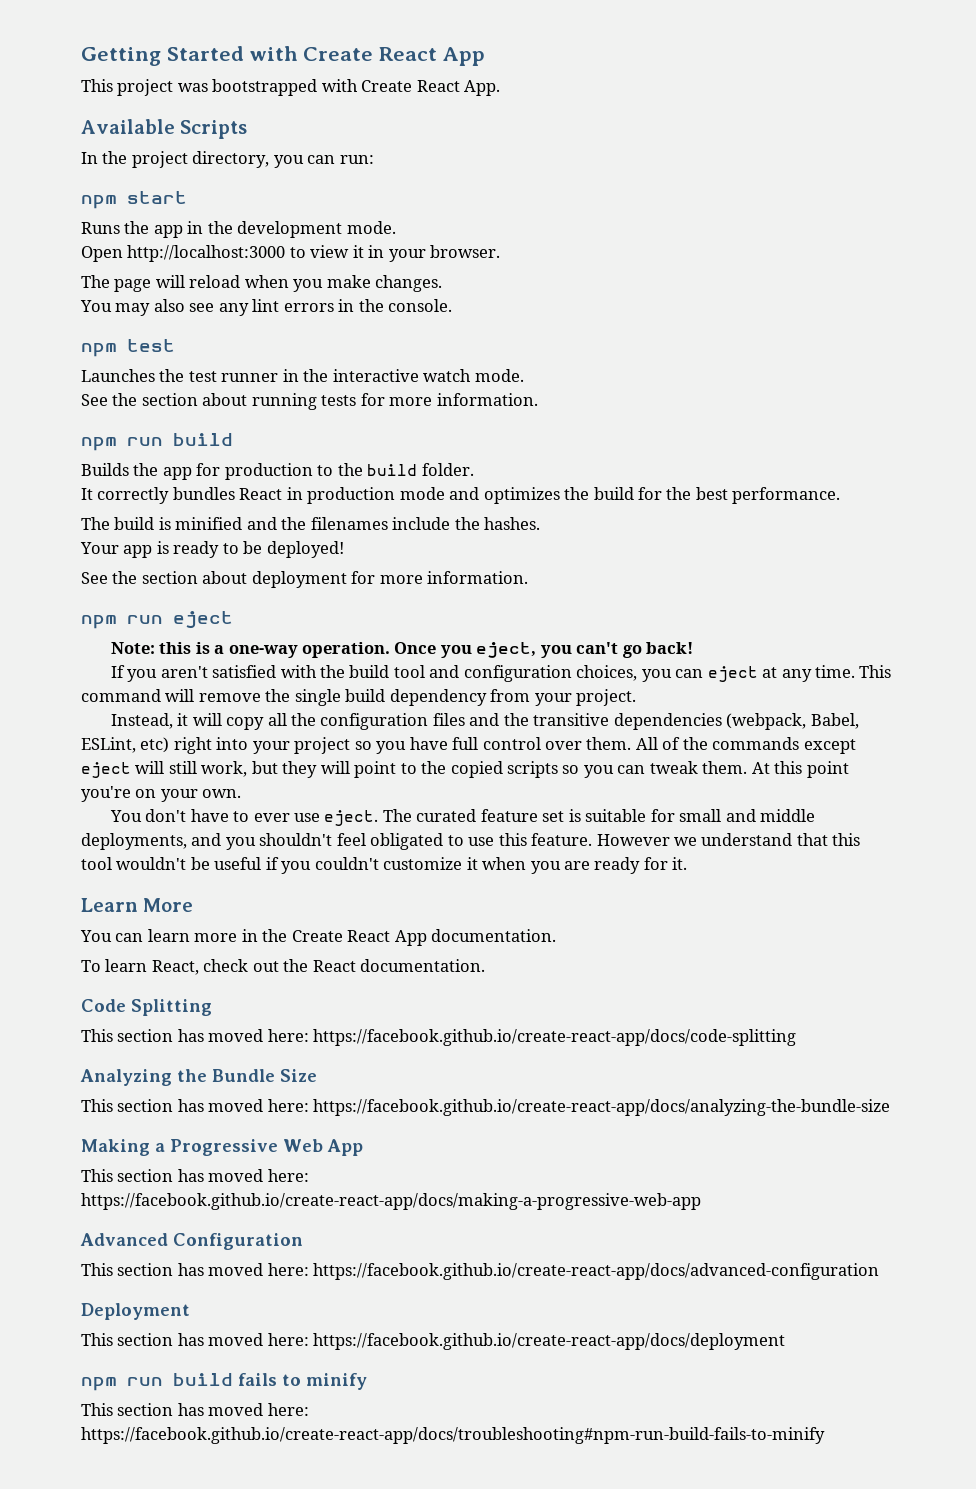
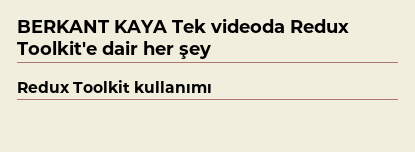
[81,46,486,66] [81,79,501,96] [81,119,248,139] [81,151,374,168] [81,191,187,209] [81,221,396,238] [81,245,501,262] [81,275,443,292] [80,299,453,316] [81,339,175,357] [81,369,524,382] [81,393,538,410] [81,433,233,451] [81,463,474,480] [81,487,841,504] [81,517,541,530] [80,541,344,558] [81,571,529,588] [81,611,233,629] [110,642,694,658] [110,665,892,682] [81,689,637,706] [110,713,859,730] [81,737,856,754] [81,761,849,778] [81,786,242,802] [109,809,816,826] [81,833,861,850] [81,857,688,874] [81,898,194,912] [80,929,557,946] [81,959,486,975] [81,999,212,1016] [81,1029,797,1046] [80,1069,317,1086] [81,1099,891,1116] [81,1139,363,1156] [81,1169,309,1182] [81,1193,701,1210] [80,1233,303,1250] [81,1263,880,1280] [81,1303,190,1320] [81,1333,786,1350] [81,1373,367,1391] [81,1403,309,1416] [81,1427,825,1444] Getting Started with Create React App // This project was bootstrapped with Create React App. // Available Scripts // In the project directory, you can run: // npm start // Runs the app in the development mode. // Open http://localhost:3000 to view it in your browser. // The page will reload when you make changes. // You may also see any lint errors in the console. // npm test // Launches the test runner in the interactive watch mode. // See the section about running tests for more information. // npm run build // Builds the app for production to the build folder. // It correctly bundles React in production mode and optimizes the build for the best performance. // The build is minified and the filenames include the hashes. // Your app is ready to be deployed! // See the section about deployment for more information. // npm run eject // Note: this is a one-way operation. Once you eject, you can't go back! // If you aren't satisfied with the build tool and configuration choices, you can eject at any time. This command will remove the single build dependency from your project. // Instead, it will copy all the configuration files and the transitive dependencies (webpack, Babel, ESLint, etc) right into your project so you have full control over them. All of the commands except eject will still work, but they will point to the copied scripts so you can tweak them. At this point you're on your own. // You don't have to ever use eject. The curated feature set is suitable for small and middle deployments, and you shouldn't feel obligated to use this feature. However we understand that this tool wouldn't be useful if you couldn't customize it when you are ready for it. // Learn More // You can learn more in the Create React App documentation. // To learn React, check out the React documentation. // Code Splitting // This section has moved here: https://facebook.github.io/create-react-app/docs/code-splitting // Analyzing the Bundle Size // This section has moved here: https://facebook.github.io/create-react-app/docs/analyzing-the-bundle-size // Making a Progressive Web App // This section has moved here: https://facebook.github.io/create-react-app/docs/making-a-progressive-web-app // Advanced Configuration // This section has moved here: https://facebook.github.io/create-react-app/docs/advanced-configuration // Deployment // This section has moved here: https://facebook.github.io/create-react-app/docs/deployment // npm run build fails to minify // This section has moved here: https://facebook.github.io/create-react-app/docs/troubleshooting#npm-run-build-fails-to-minify -> [17,18,349,33] [17,40,211,59] [17,80,213,93] BERKANT KAYA Tek videoda Redux Toolkit'e dair her şey // Redux Toolkit kullanımı

